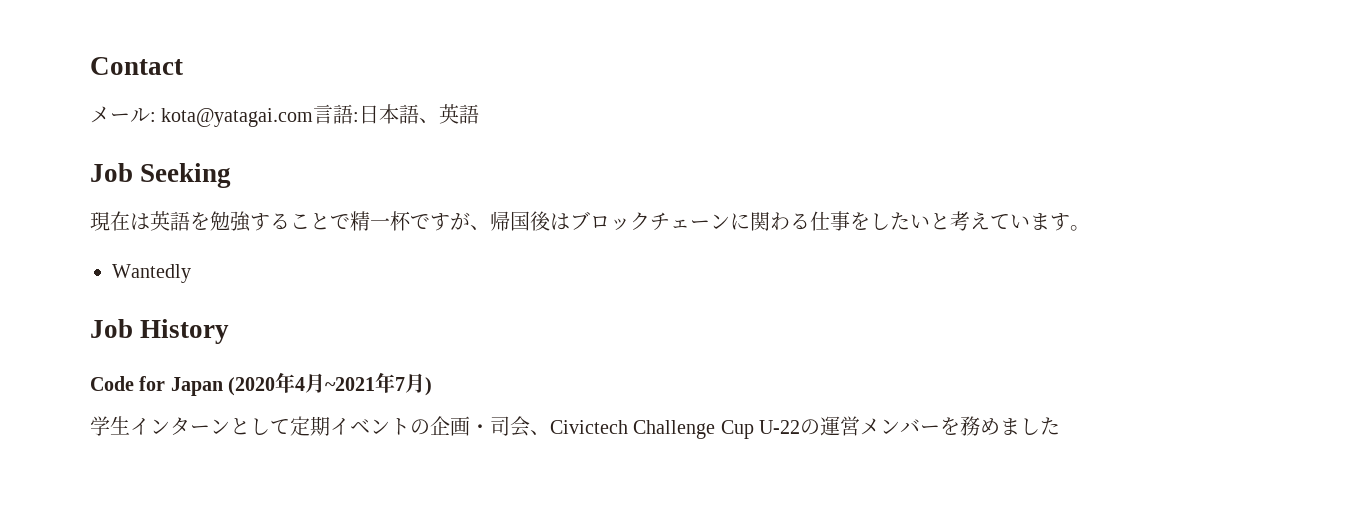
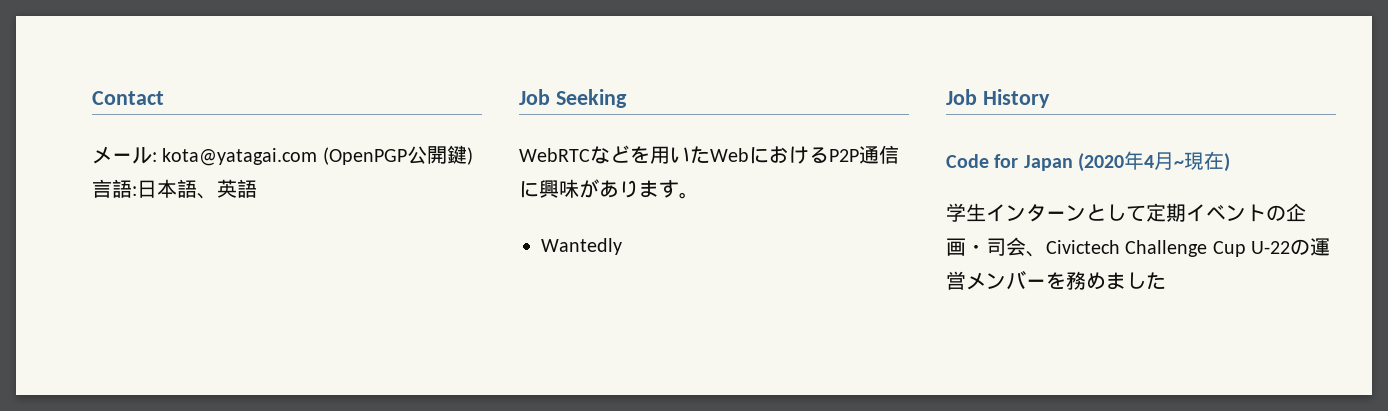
(314, 117) none -> [322,145,473,165] (OpenPGP公開鍵)
[90,211,1030,232] 現在は英語を勉強することで精一杯ですが、帰国後はブロックチェーンに関わる仕事をしたいと考えてい -> [519,145,899,164] [519,179,639,198] WebRTCなどを用いたWebにおけるP2P通信に興味があり
[325,372,426,393] ~2021年7月 -> [1174,151,1225,170] ~現在

